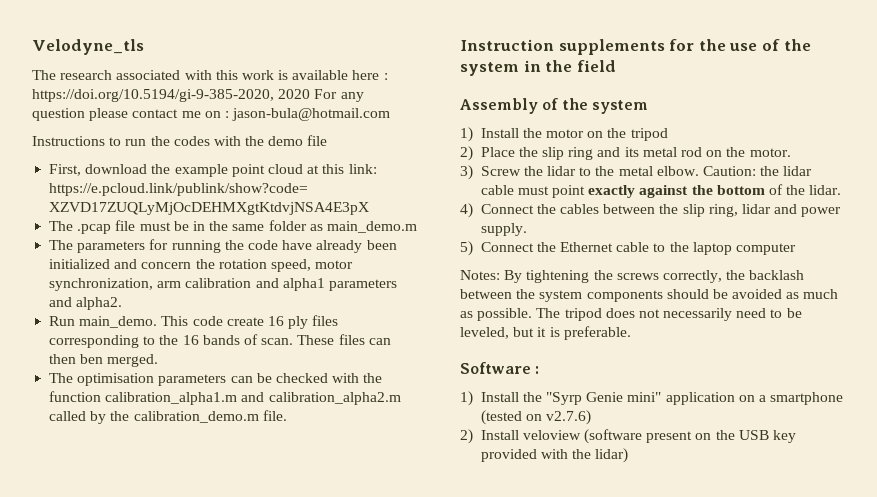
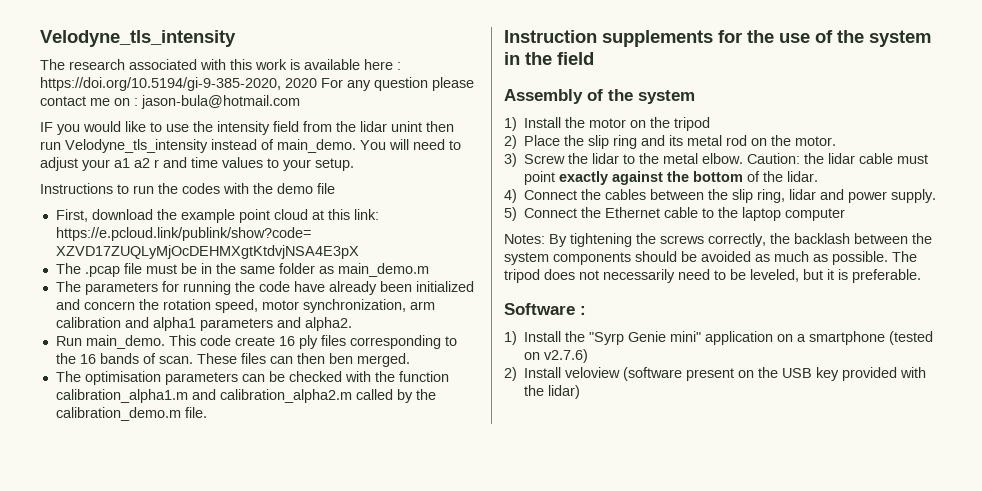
[32,39,144,55] Velodyne_tls -> [40,30,236,47] Velodyne_tls_intensity
(391, 114) none -> [40,121,454,135] [40,139,461,153] [40,157,354,171] // IF you would like to use the intensity field from the lidar unint then run Velodyne_tls_intensity instead of main_demo. You will need to adjust your a1 a2 r and time values to your setup.

